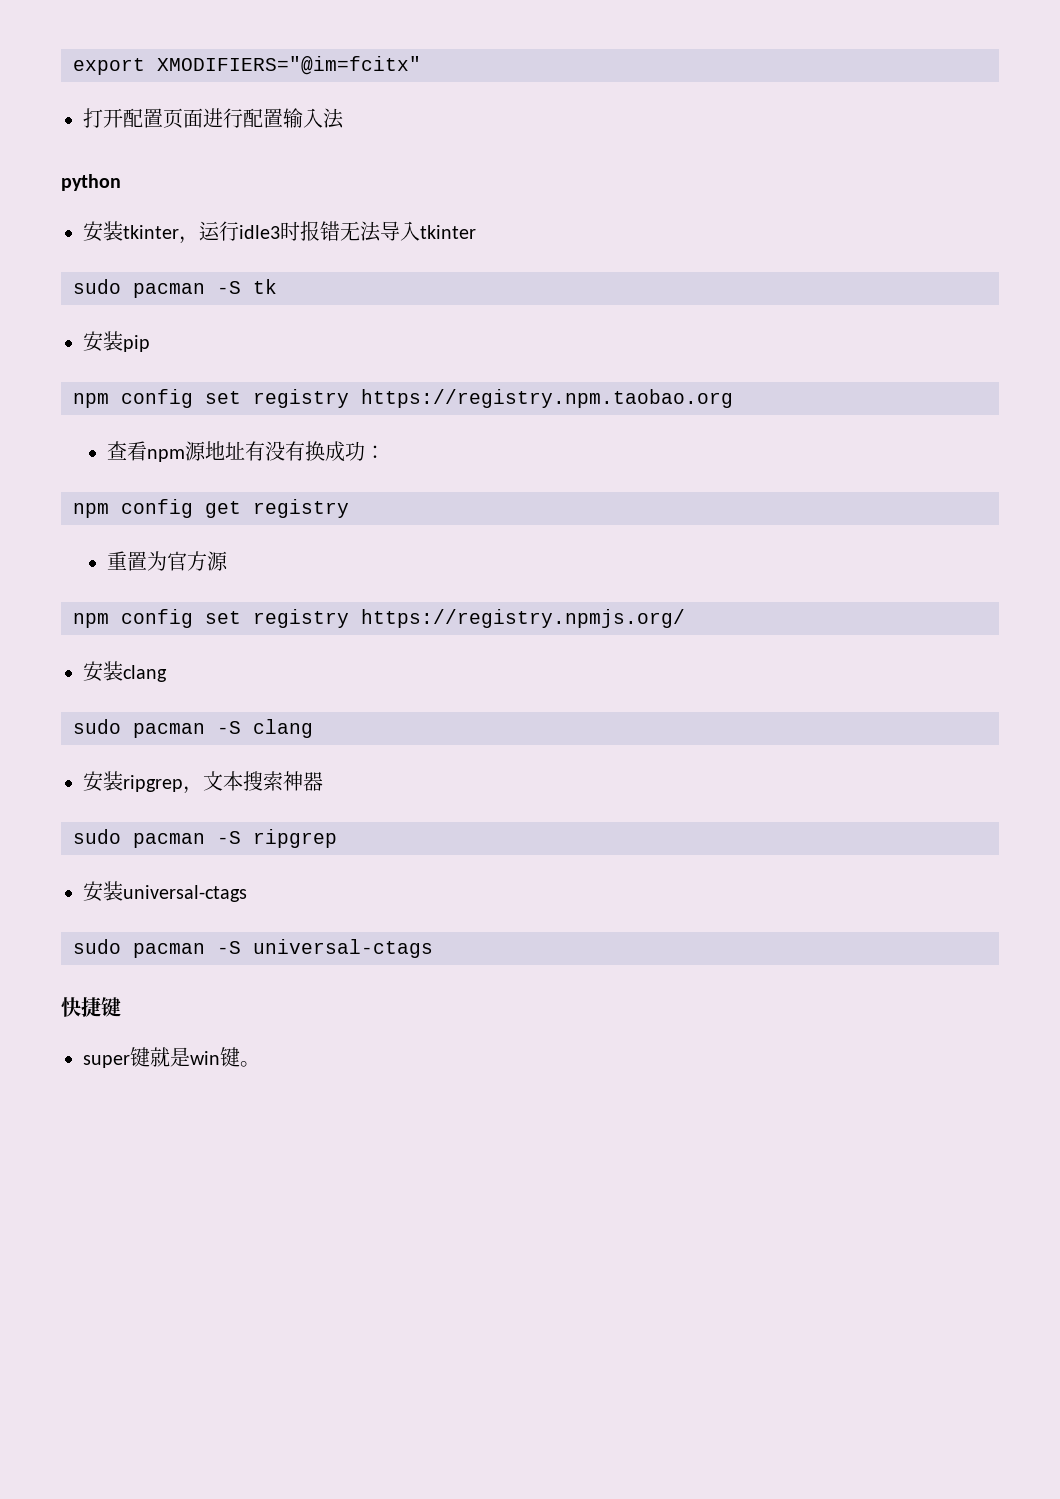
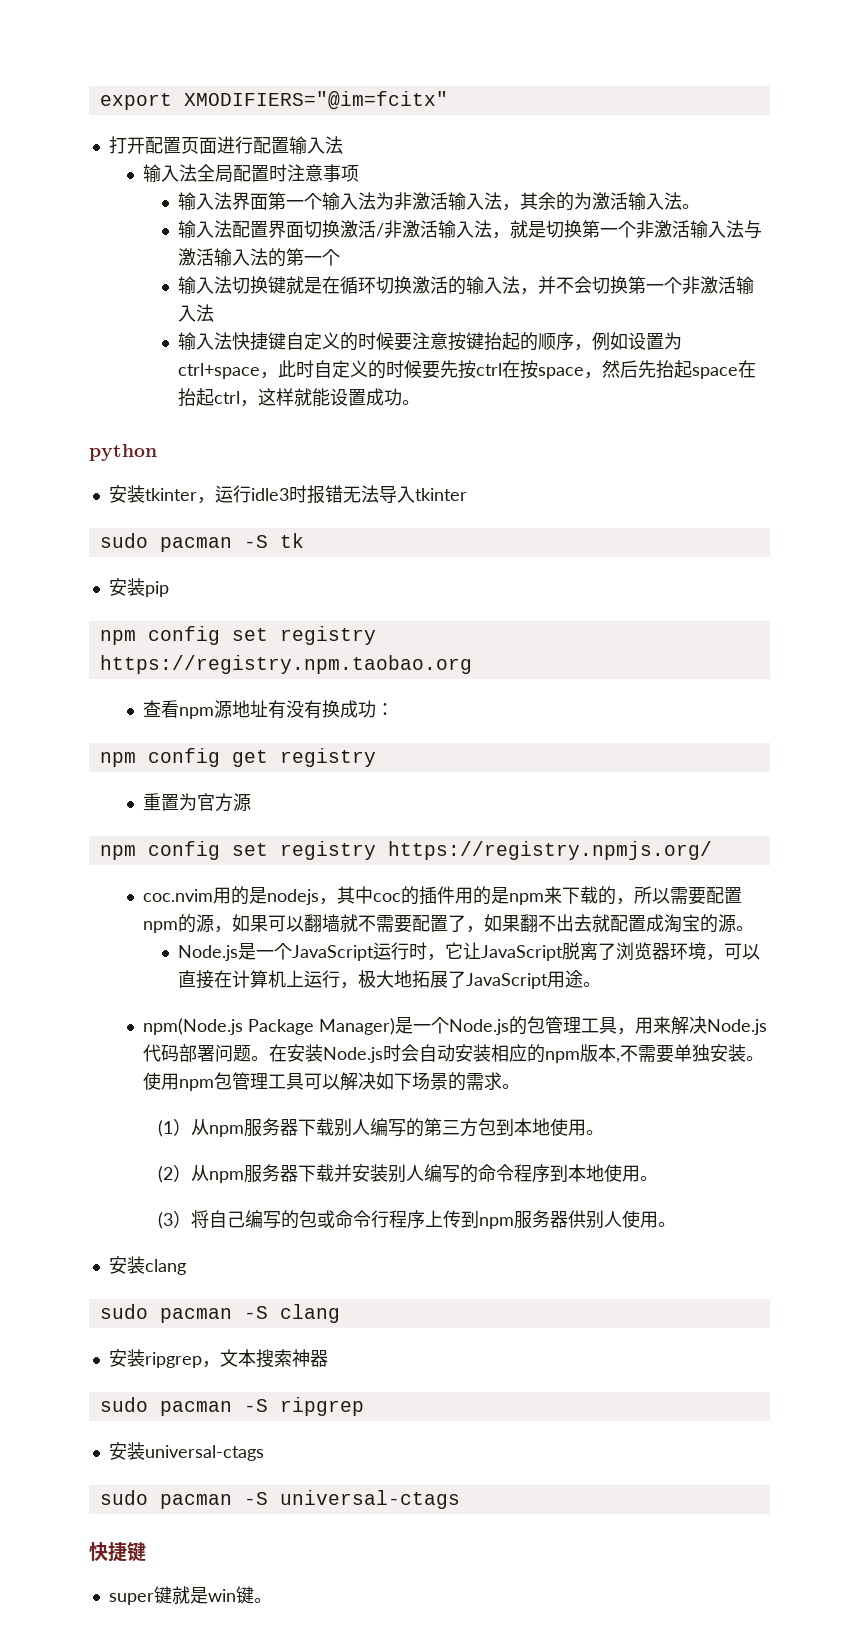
(344, 118) none -> [143,164,360,183] [178,192,701,211] [178,220,763,239] [178,248,341,267] [178,276,755,295] [178,304,215,322] [178,332,683,351] [178,360,757,379] [178,388,421,407] // 输入法全局配置时注意事项 // 输入法界面第一个输入法为非激活输入法，其余的为激活输入法。 // 输入法配置界面切换激活/非激活输入法，就是切换第一个非激活输入法与激活输入法的第一个 // 输入法切换键就是在循环切换激活的输入法，并不会切换第一个非激活输入法 // 输入法快捷键自定义的时候要注意按键抬起的顺序，例如设置为ctrl+space，此时自定义的时候要先按ctrl在按space，然后先抬起space在抬起ctrl，这样就能设置成功。
(685, 618) none -> [143,886,743,905] [143,914,755,933] [178,942,761,961] [178,970,602,989] [143,1016,768,1035] [143,1044,765,1063] [143,1072,521,1091] [158,1118,605,1137] [158,1164,659,1183] [158,1210,677,1229] // coc.nvim用的是nodejs，其中coc的插件用的是npm来下载的，所以需要配置npm的源，如果可以翻墙就不需要配置了，如果翻不出去就配置成淘宝的源。 // Node.js是一个JavaScript运行时，它让JavaScript脱离了浏览器环境，可以直接在计算机上运行，极大地拓展了JavaScript用途。 // npm(Node.js Package Manager)是一个Node.js的包管理工具，用来解决Node.js代码部署问题。在安装Node.js时会自动安装相应的npm版本,不需要单独安装。使用npm包管理工具可以解决如下场景的需求。 // (1）从npm服务器下载别人编写的第三方包到本地使用。 // (2）从npm服务器下载并安装别人编写的命令程序到本地使用。 // (3）将自己编写的包或命令行程序上传到npm服务器供别人使用。

